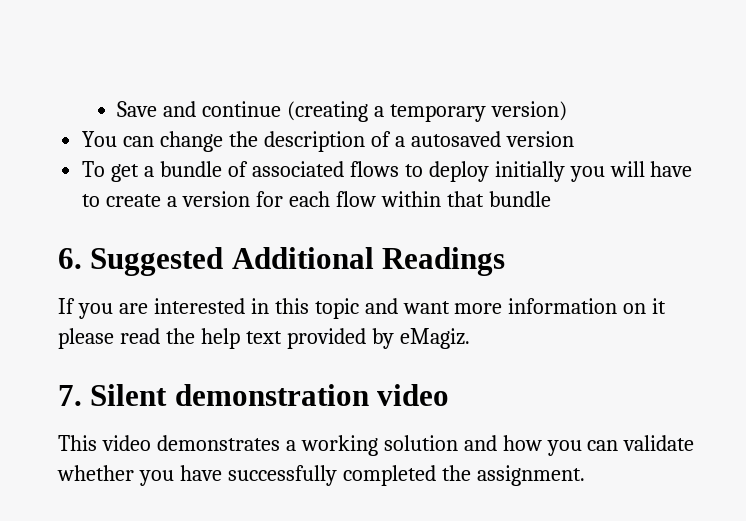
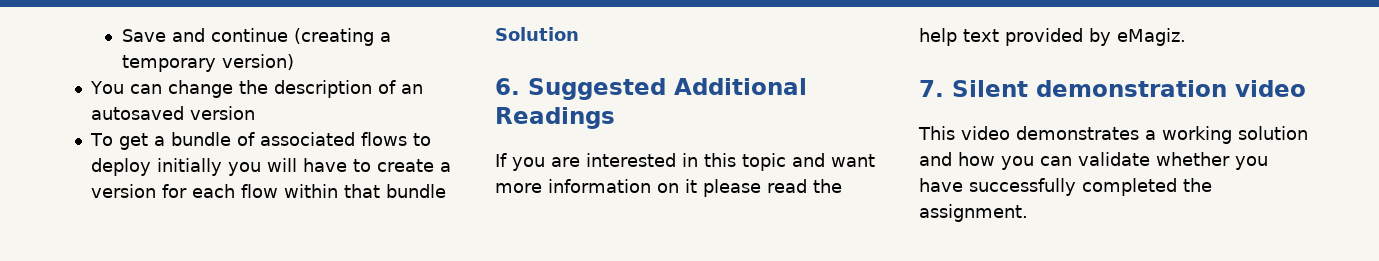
[394,136,405,147] a -> [400,84,423,94] an
(551, 199) none -> [495,27,579,41] // Solution

